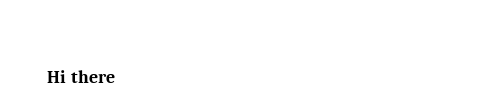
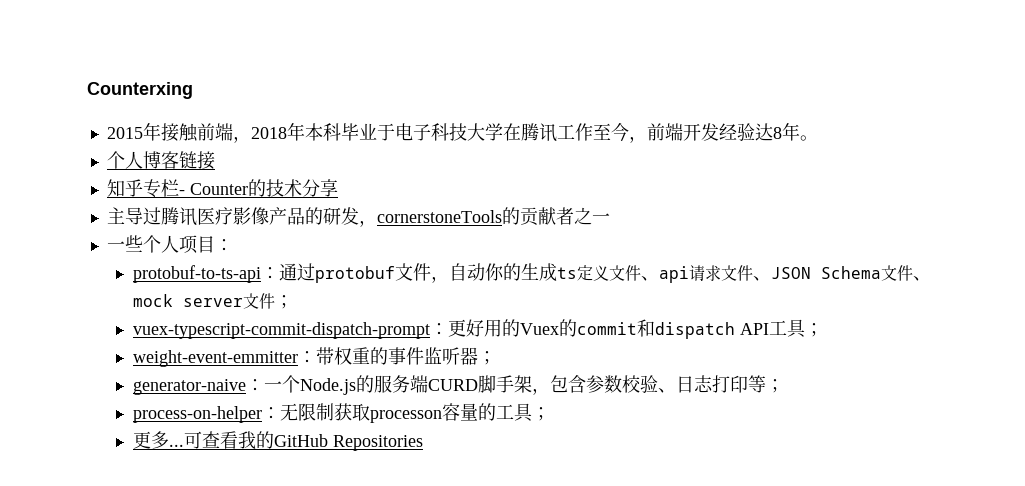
[47,70,115,83] Hi there -> [87,82,193,99] [106,122,818,143] [106,151,215,170] [106,179,338,198] [106,207,610,227] [106,235,233,254] [132,263,931,283] [132,293,293,309] [132,319,823,339] [132,347,496,367] [132,375,784,395] [132,403,550,423] [132,431,423,451] Counterxing // 2015年接触前端，2018年本科毕业于电子科技大学在腾讯工作至今，前端开发经验达8年。 // 个人博客链接 // 知乎专栏- Counter的技术分享 // 主导过腾讯医疗影像产品的研发，cornerstoneTools的贡献者之一 // 一些个人项目： // protobuf-to-ts-api：通过protobuf文件，自动你的生成ts定义文件、api请求文件、JSON Schema文件、mock server文件； // vuex-typescript-commit-dispatch-prompt：更好用的Vuex的commit和dispatch API工具； // weight-event-emmitter：带权重的事件监听器； // generator-naive：一个Node.js的服务端CURD脚手架，包含参数校验、日志打印等； // process-on-helper：无限制获取processon容量的工具； // 更多...可查看我的GitHub Repositories

